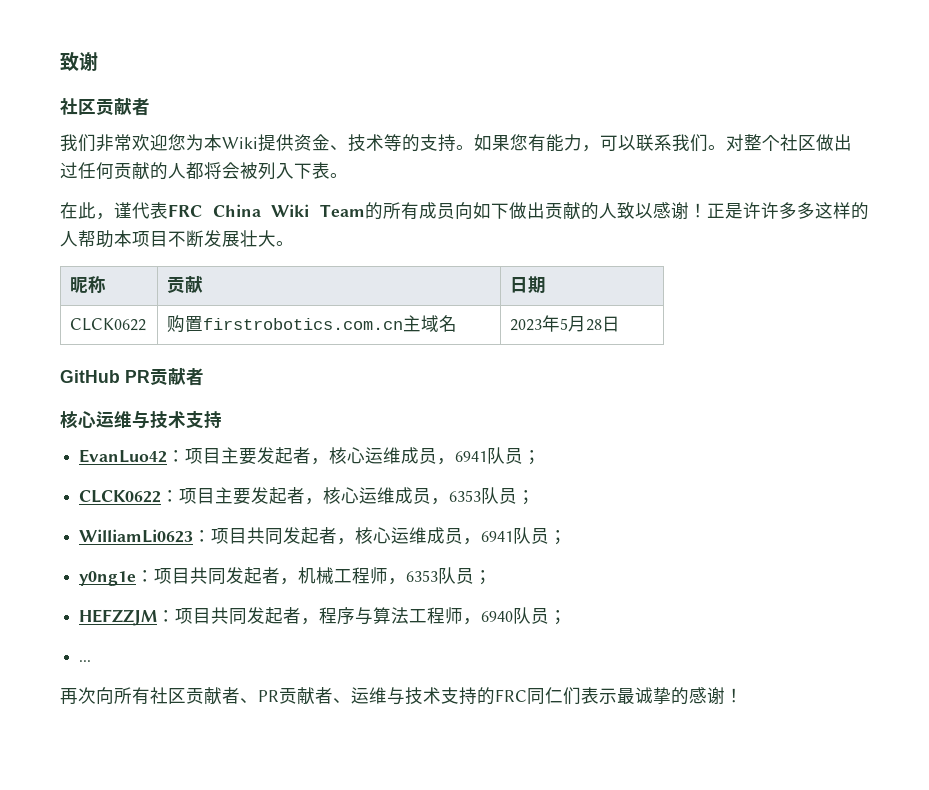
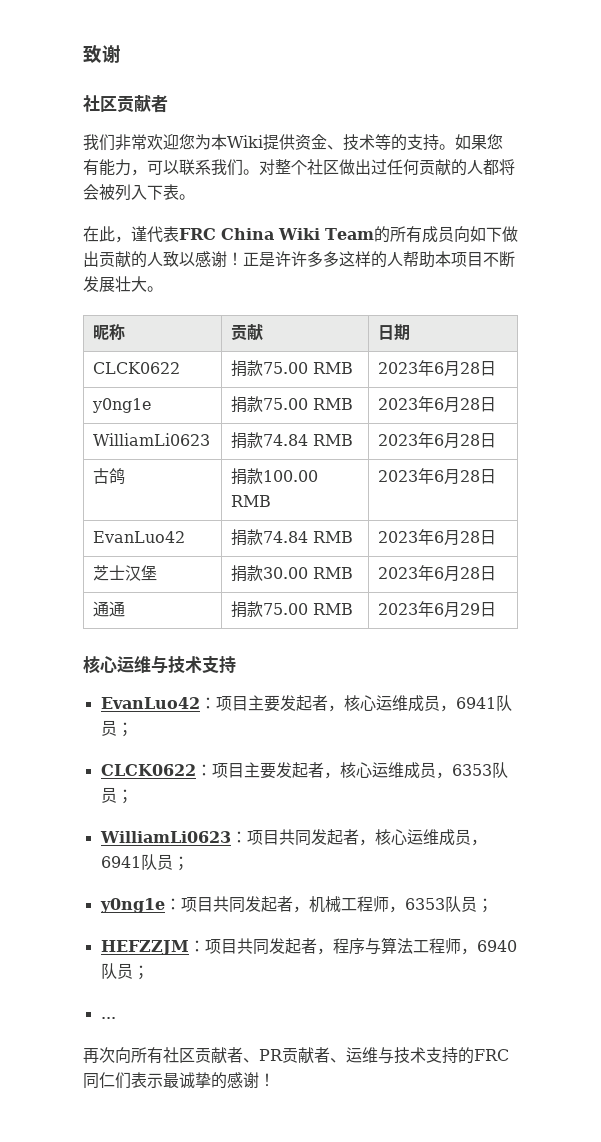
[167,315,458,333] [510,315,621,332] [60,367,204,386] 购置firstrobotics.com.cn主域名 | 2023年5月28日 // GitHub PR贡献者 -> [231,360,354,377] [378,360,497,377] [92,398,152,413] [231,396,354,413] [378,396,497,413] [93,433,211,446] [231,432,354,449] [378,432,497,449] [93,468,126,485] [231,468,319,485] [231,495,272,507] [378,468,497,485] [93,531,186,543] [231,529,354,546] [378,529,497,546] [93,565,158,581] [231,565,354,582] [378,565,497,582] [93,601,126,617] [231,601,354,618] [378,601,497,618] 捐款75.00 RMB | 2023年6月28日 // y0ng1e | 捐款75.00 RMB | 2023年6月28日 // WilliamLi0623 | 捐款74.84 RMB | 2023年6月28日 // 古鸽 | 捐款100.00 RMB | 2023年6月28日 // EvanLuo42 | 捐款74.84 RMB | 2023年6月28日 // 芝士汉堡 | 捐款30.00 RMB | 2023年6月28日 // 通通 | 捐款75.00 RMB | 2023年6月29日

